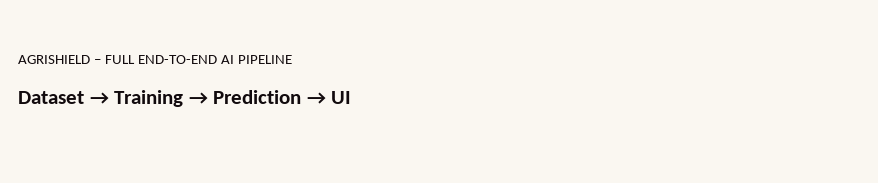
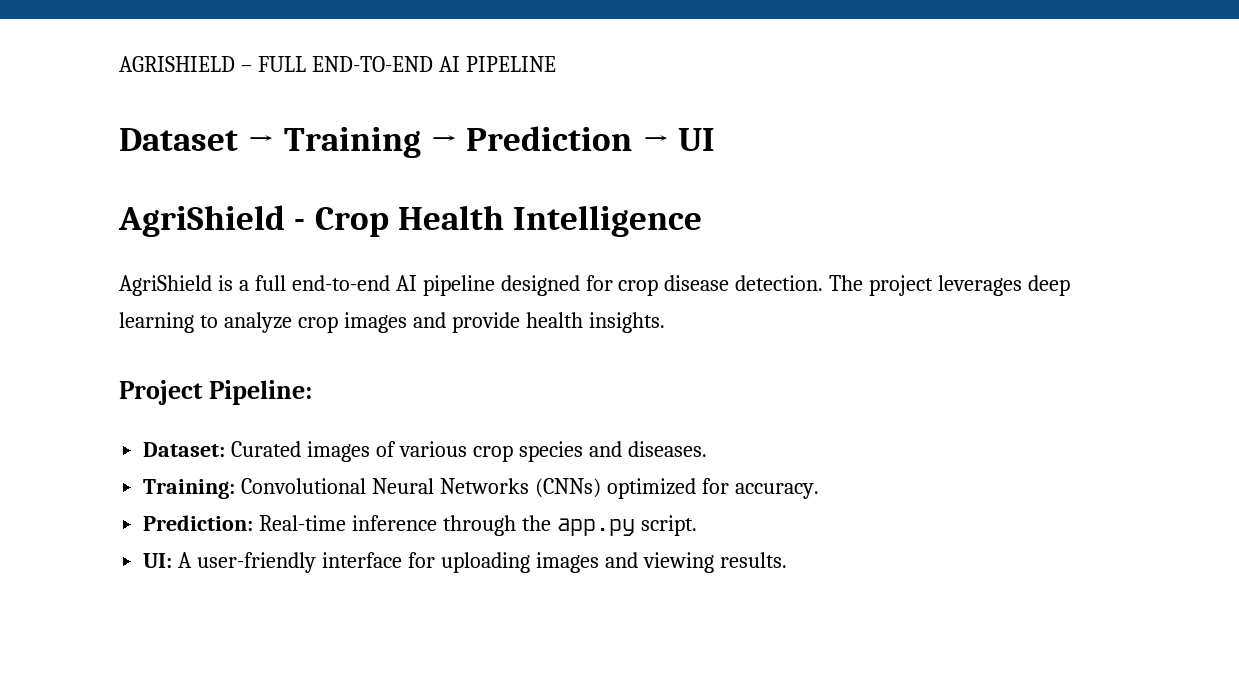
(352, 97) none -> [118,205,703,237] [119,275,1071,296] [119,312,665,333] [119,380,312,405] [143,441,707,462] [143,478,819,499] [143,515,697,536] [143,552,787,573] // AgriShield - Crop Health Intelligence // AgriShield is a full end-to-end AI pipeline designed for crop disease detection. The project leverages deep learning to analyze crop images and provide health insights. // Project Pipeline: // Dataset: Curated images of various crop species and diseases. // Training: Convolutional Neural Networks (CNNs) optimized for accuracy. // Prediction: Real-time inference through the app.py script. // UI: A user-friendly interface for uploading images and viewing results.

